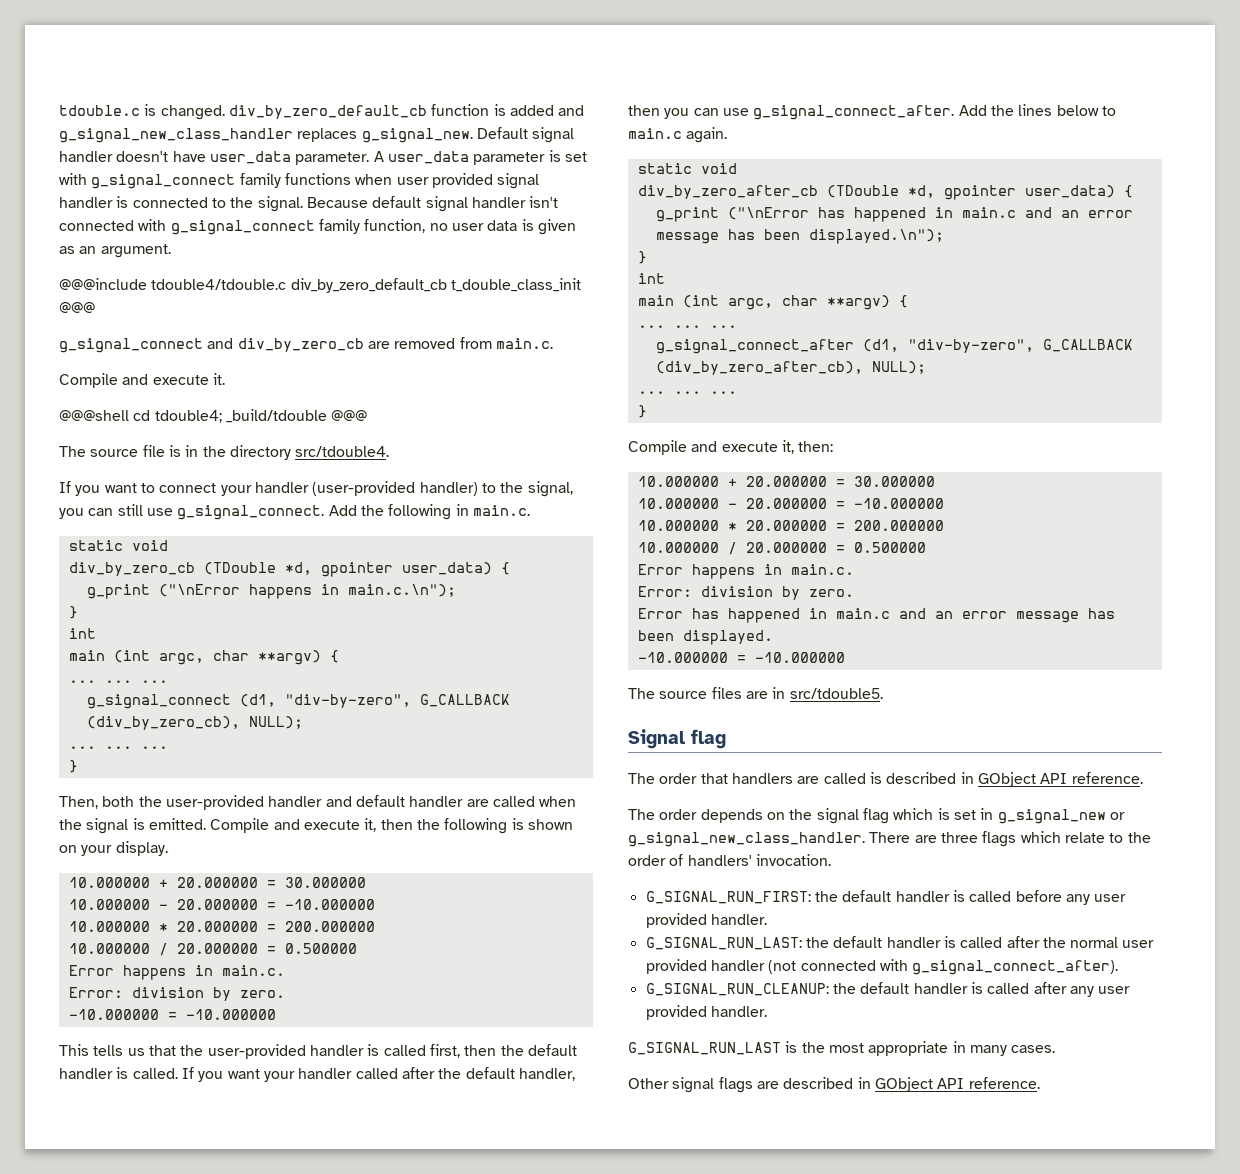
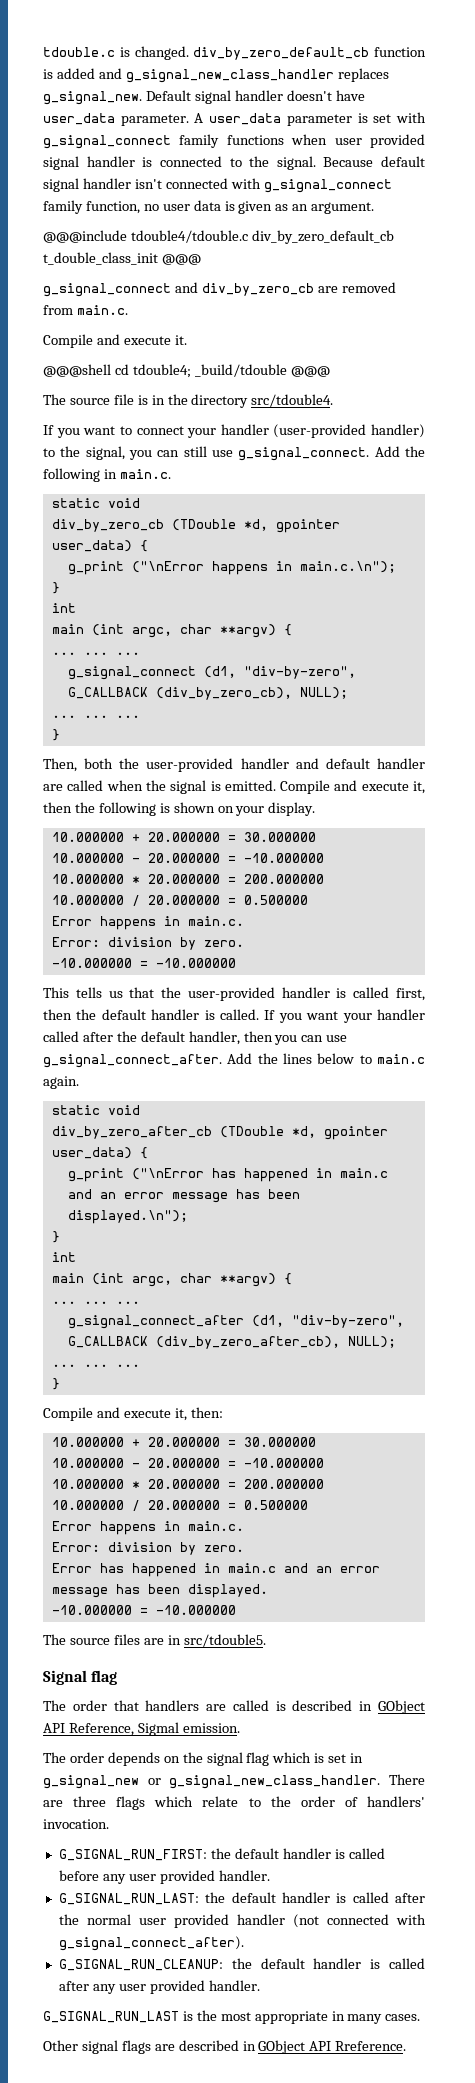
[1071,772,1143,784] reference. -> [68,1722,240,1736] Reference, Sigmal emission.
[968,1077,1040,1089] reference. -> [335,2041,407,2051] Rreference.

